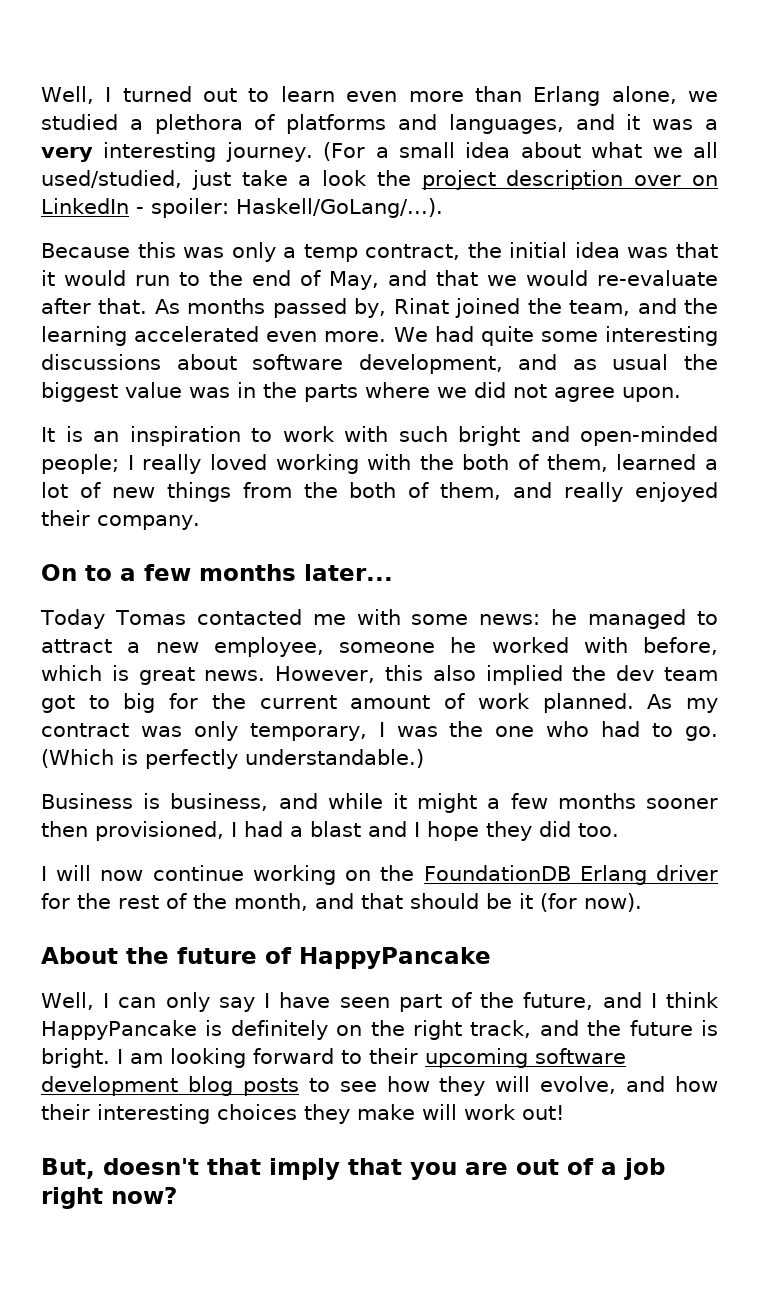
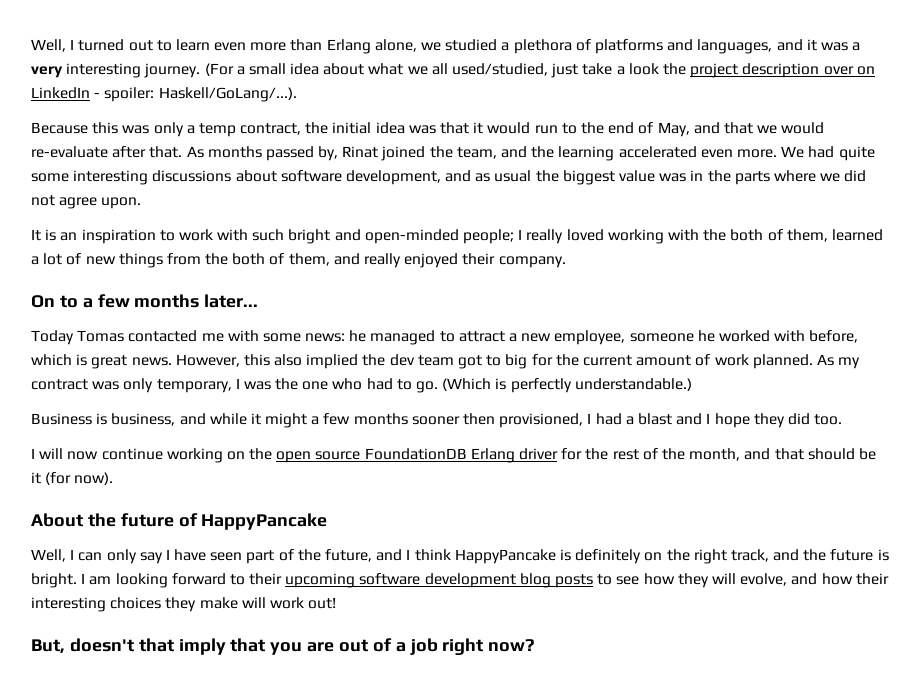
(415, 873) none -> [276,451,361,463] open source

